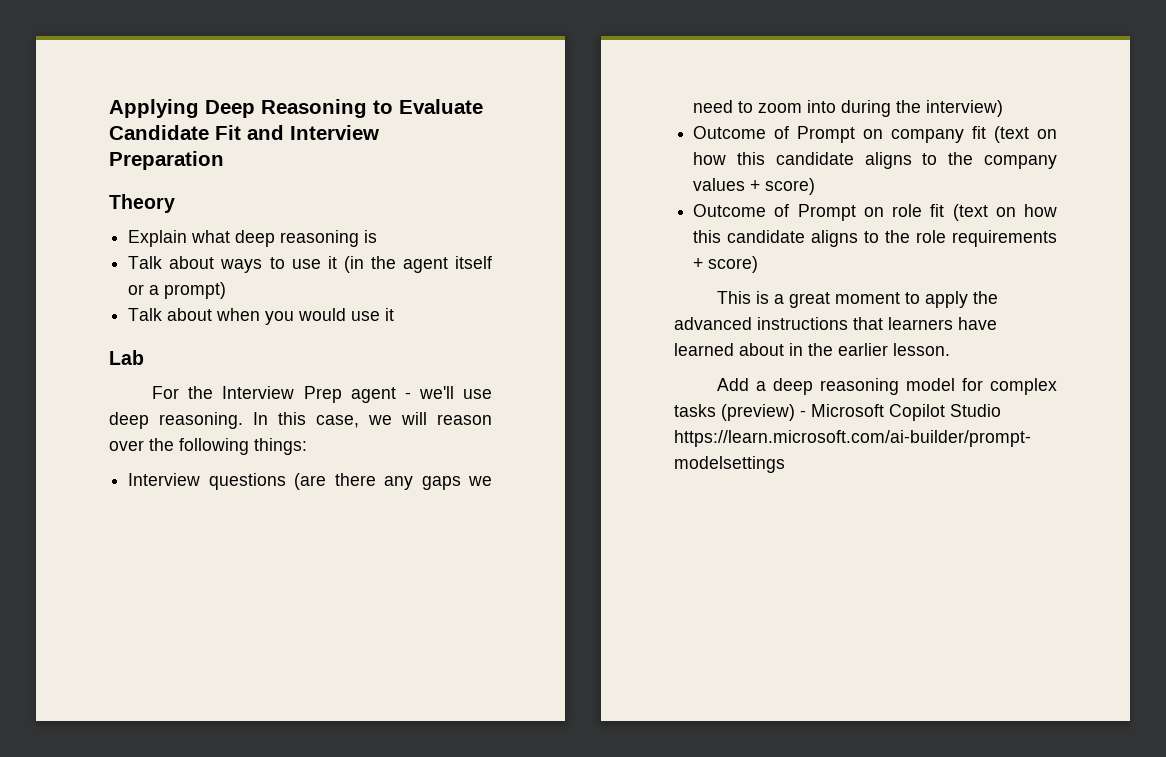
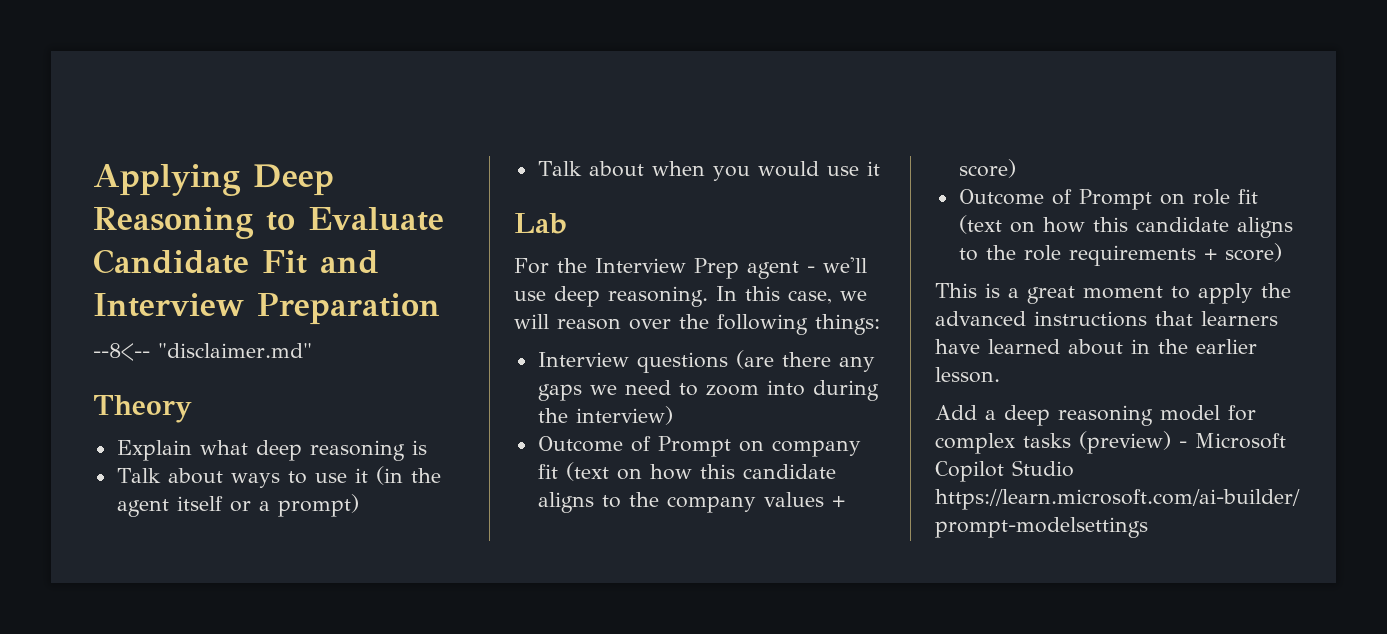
(224, 160) none -> [93,343,312,361] // --8<-- "disclaimer.md"

